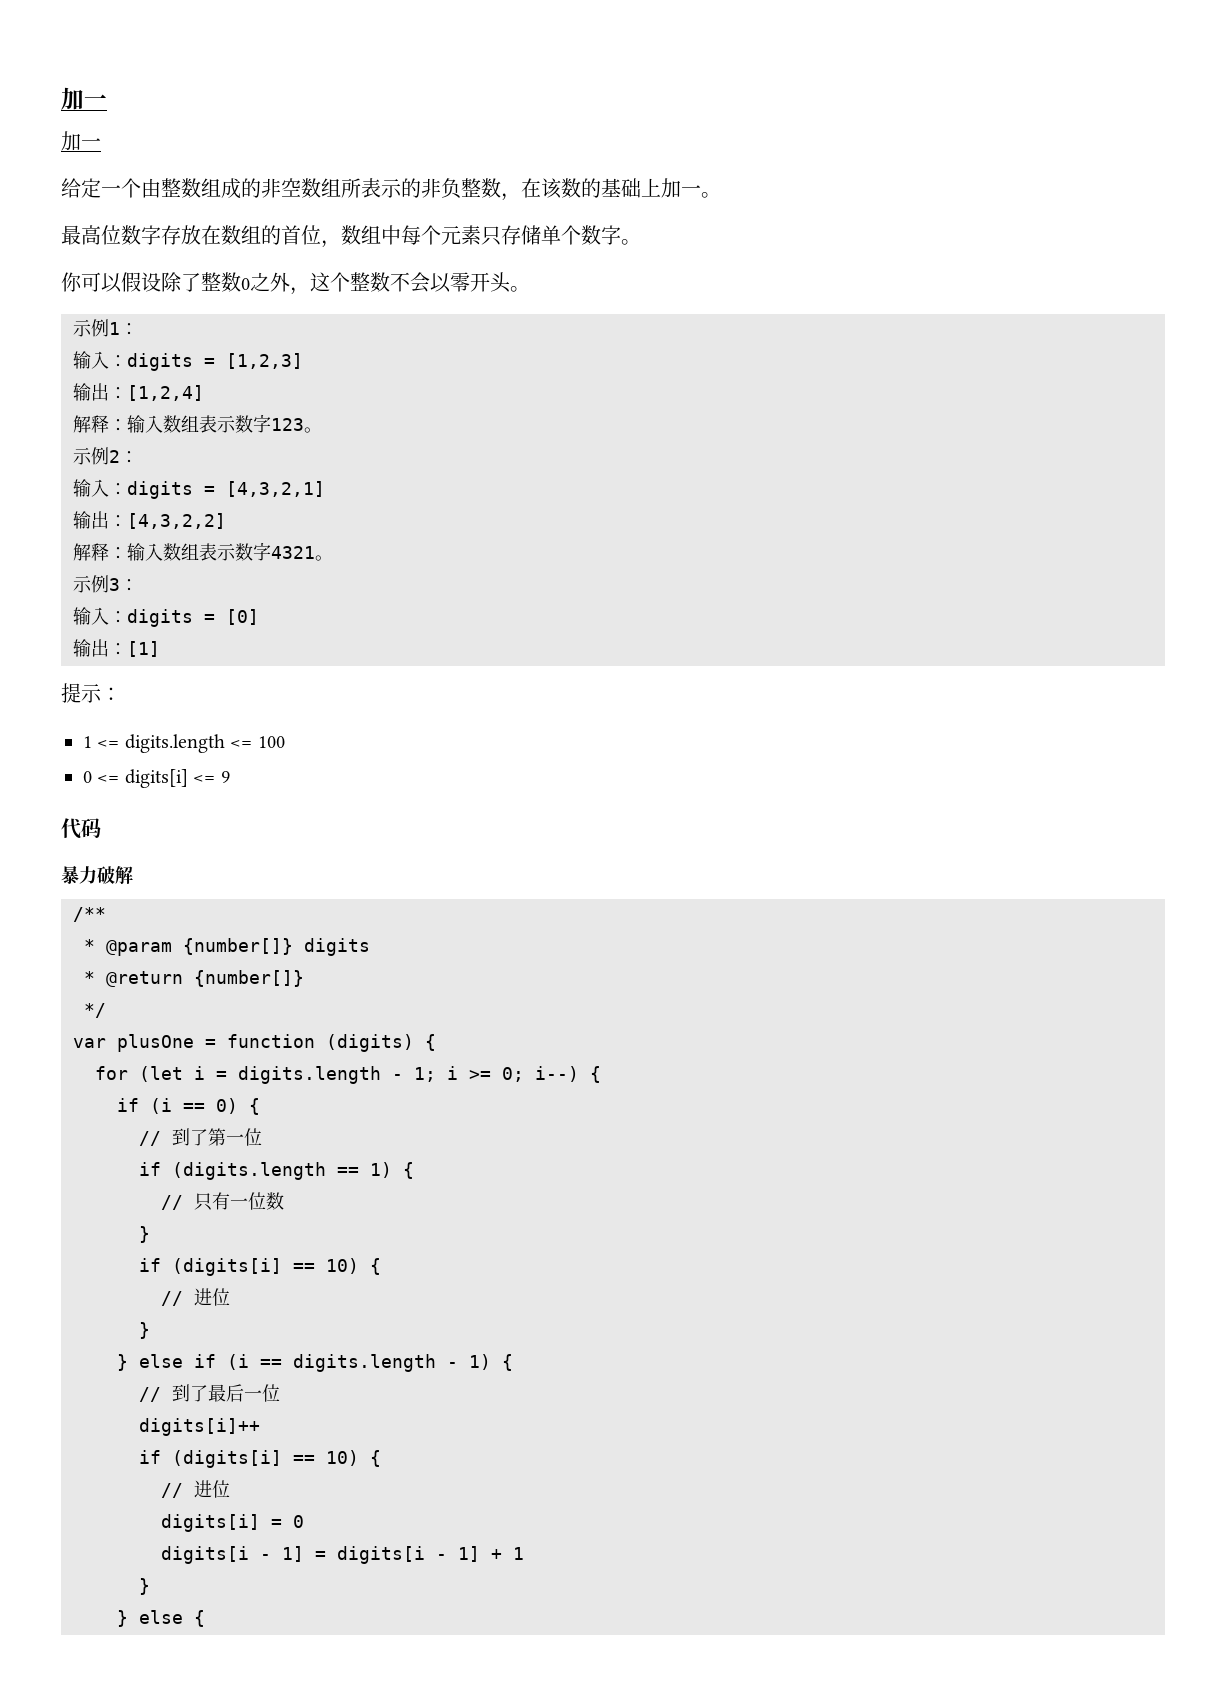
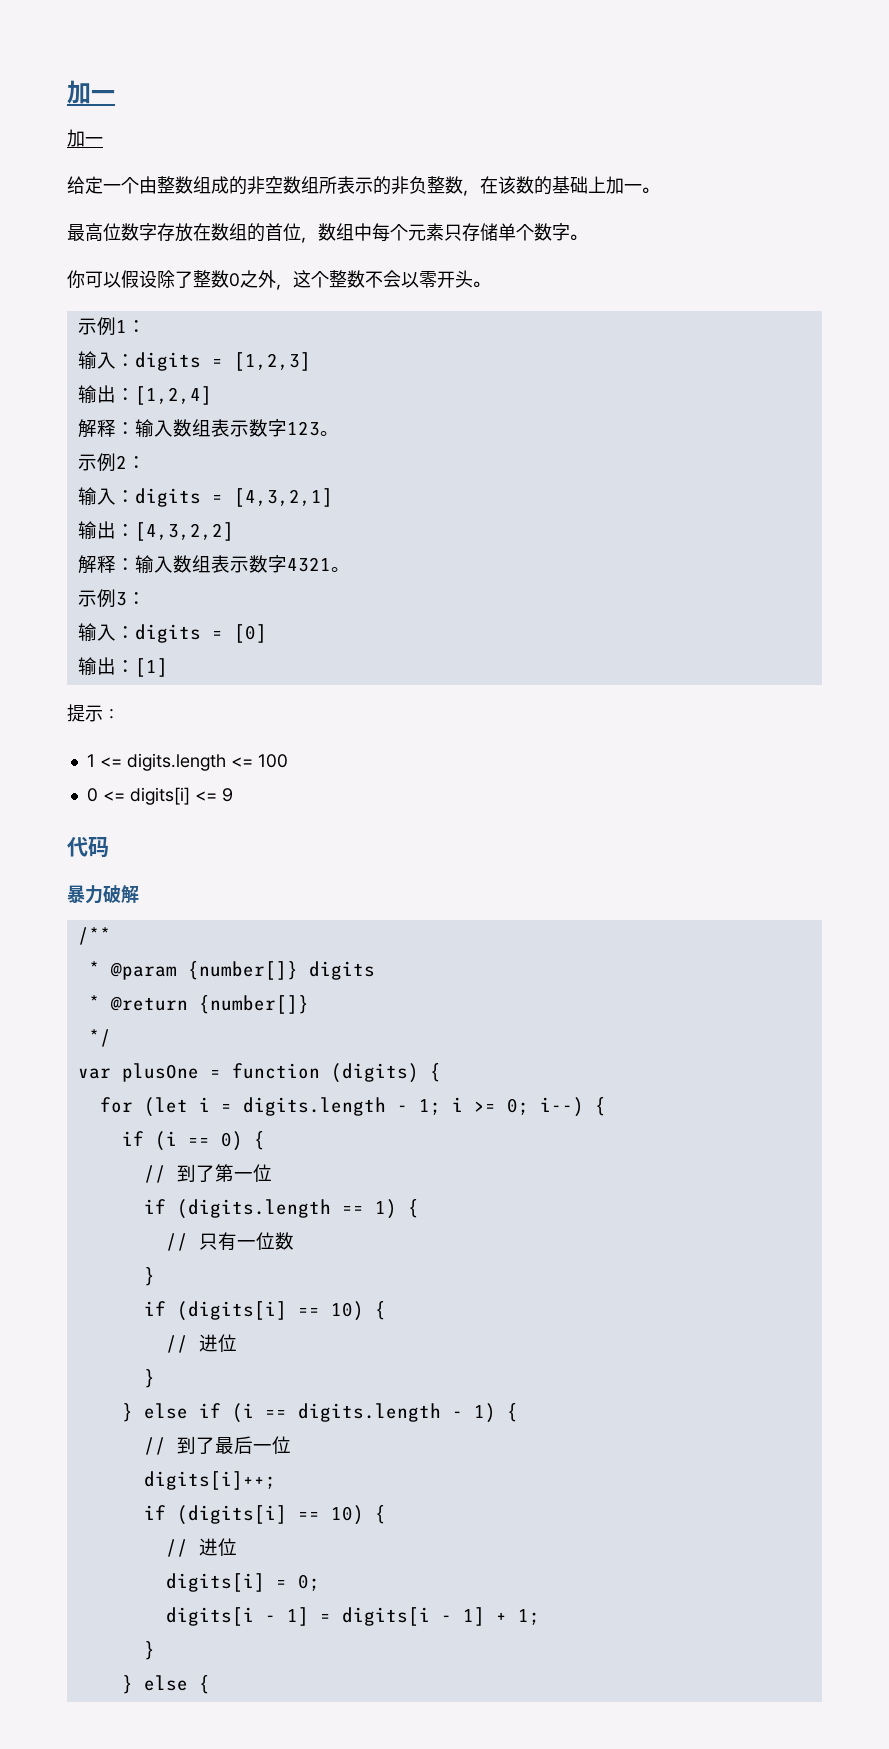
[139,1418,260,1436] digits[i]++ -> [143,1471,276,1490] digits[i]++;
[293,1515,304,1528] 0 -> [297,1574,320,1591] 0;
[513,1547,524,1560] 1 -> [517,1609,540,1625] 1;

